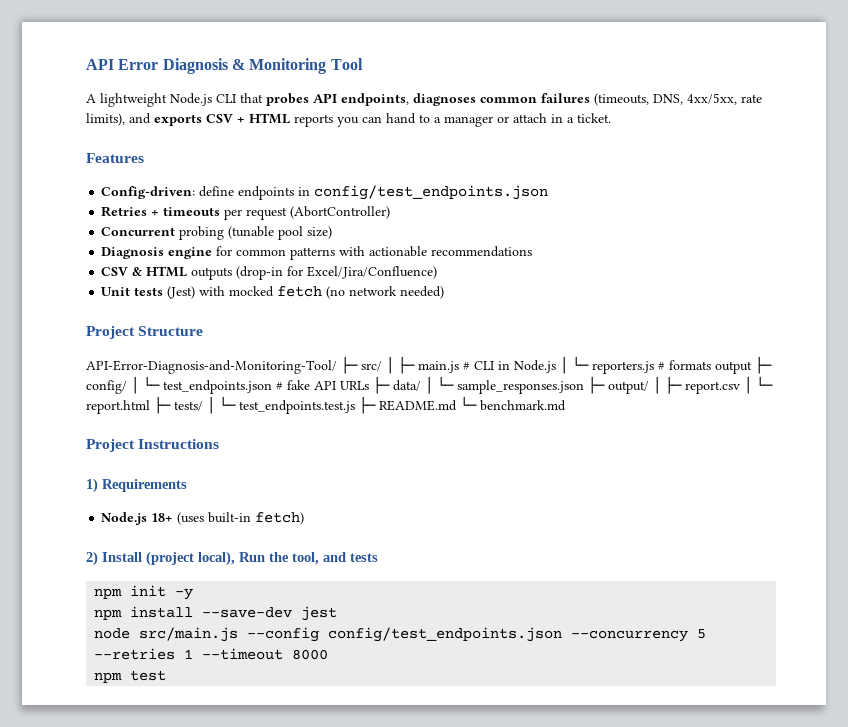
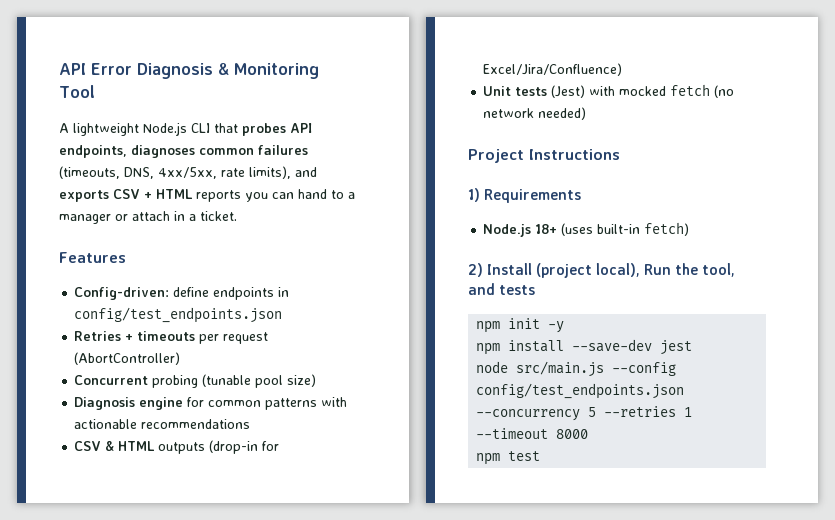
[86,326,204,339] [86,356,772,374] [86,376,773,394] [86,396,566,414] // Project Structure // API-Error-Diagnosis-and-Monitoring-Tool/ ├─ src/ │ ├─ main.js # CLI in Node.js │ └─ reporters.js # formats output ├─ config/ │ └─ test_endpoints.json # fake API URLs ├─ data/ │ └─ sample_responses.json ├─ output/ │ ├─ report.csv │ └─ report.html ├─ tests/ │ └─ test_endpoints.test.js ├─ README.md └─ benchmark.md -> (587, 113) none

